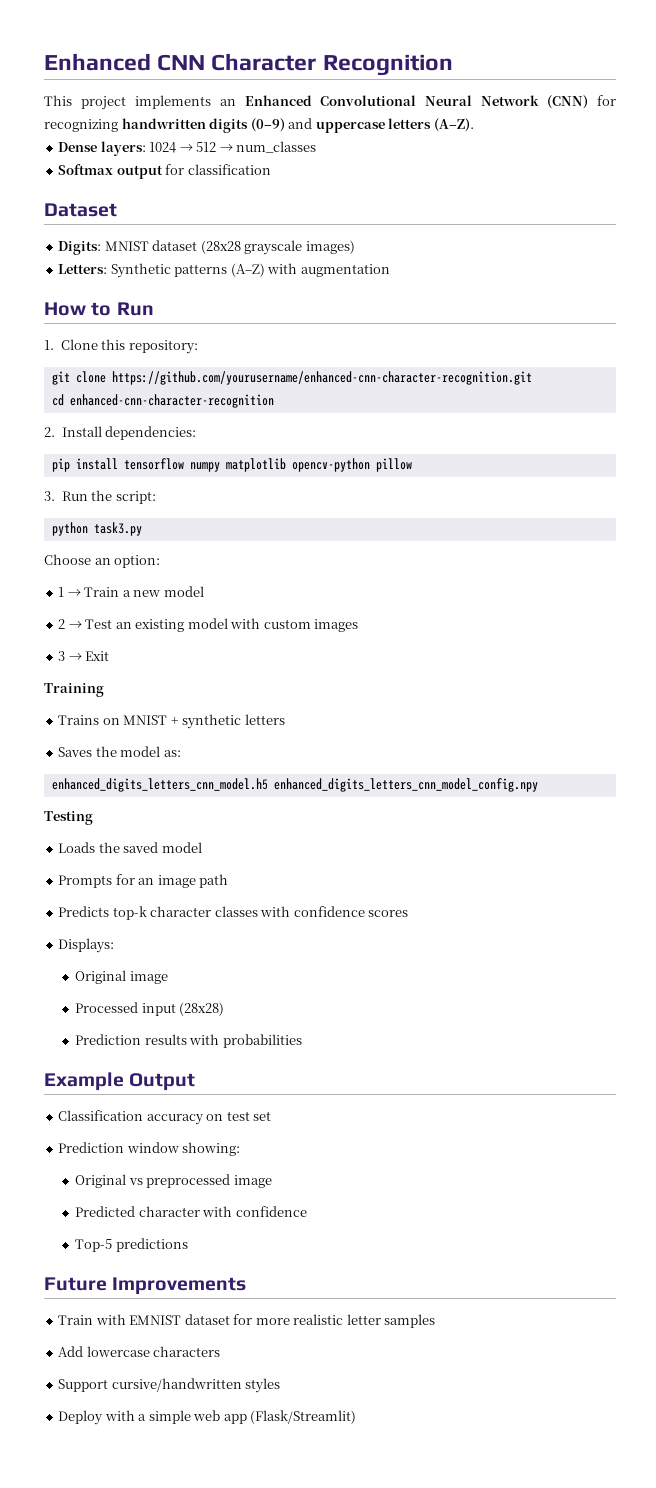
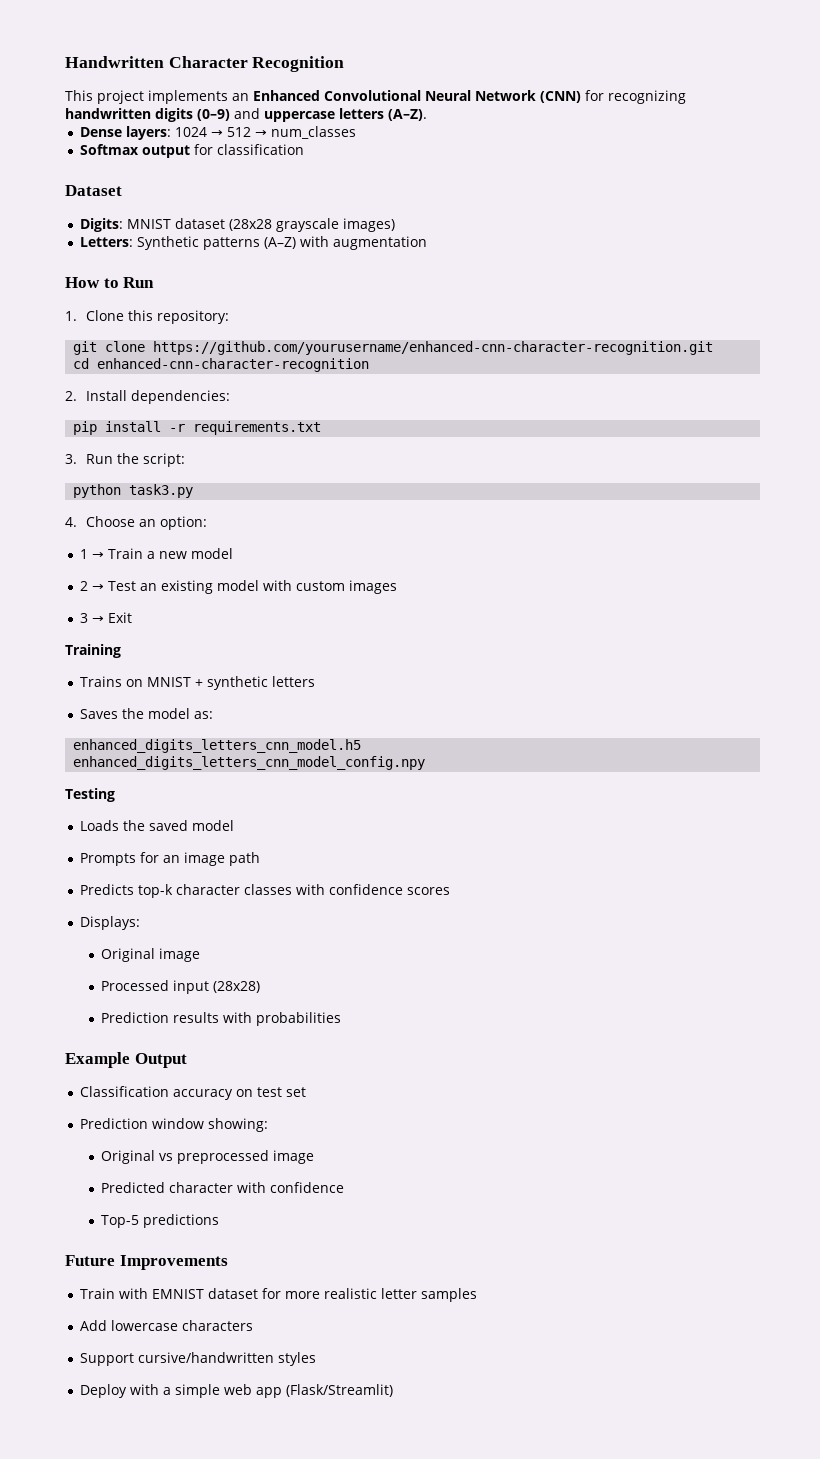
[44,53,206,71] Enhanced CNN -> [65,56,164,68] Handwritten
[123,458,412,472] tensorflow numpy matplotlib opencv-python pillow -> [169,421,322,435] -r requirements.txt
(142, 529) none -> [65,517,77,527] 4.
(268, 785) none -> (362, 746) //

